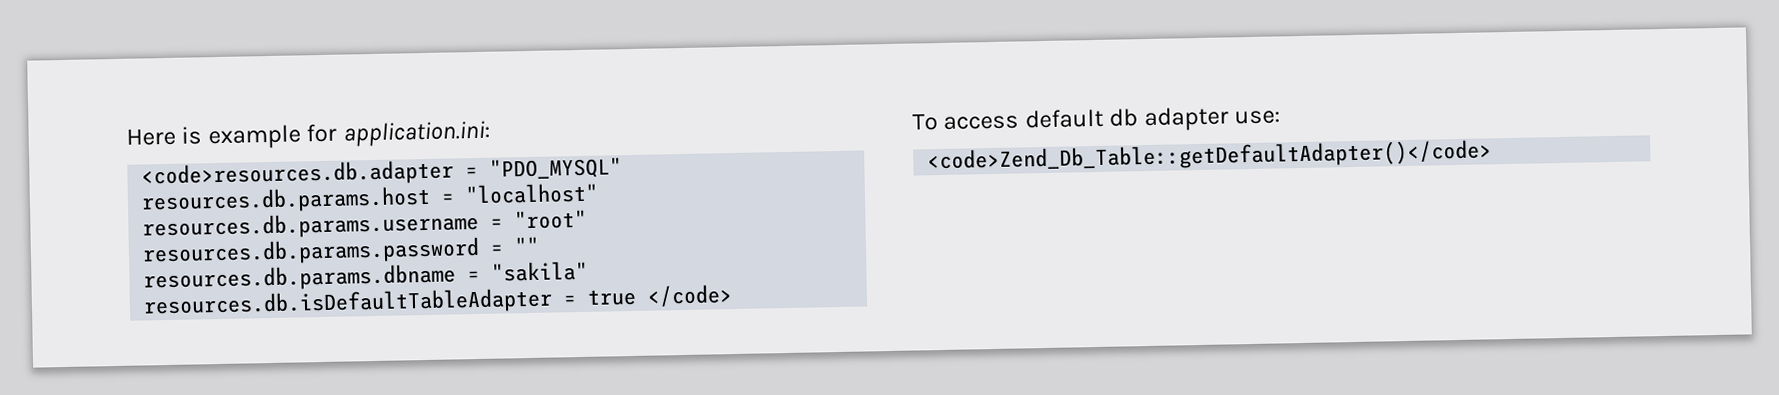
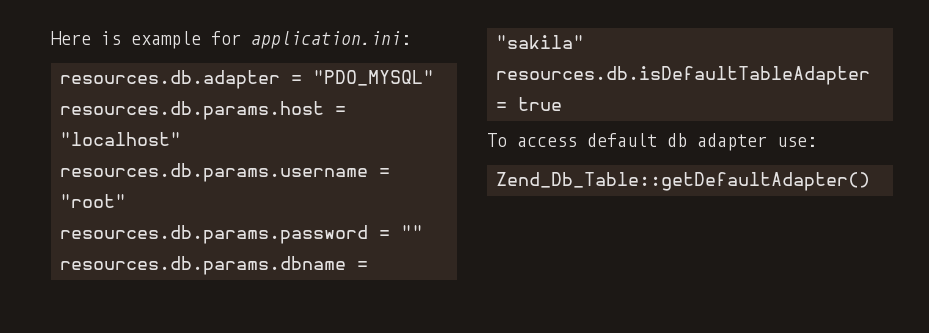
[141,159,455,189] <code>resources.db.adapter -> [60,70,280,89] resources.db.adapter
[647,284,734,308] </code> -> (562, 104) none
[927,139,1493,174] <code>Zend_Db_Table::getDefaultAdapter()</code> -> [496,172,870,191] Zend_Db_Table::getDefaultAdapter()

